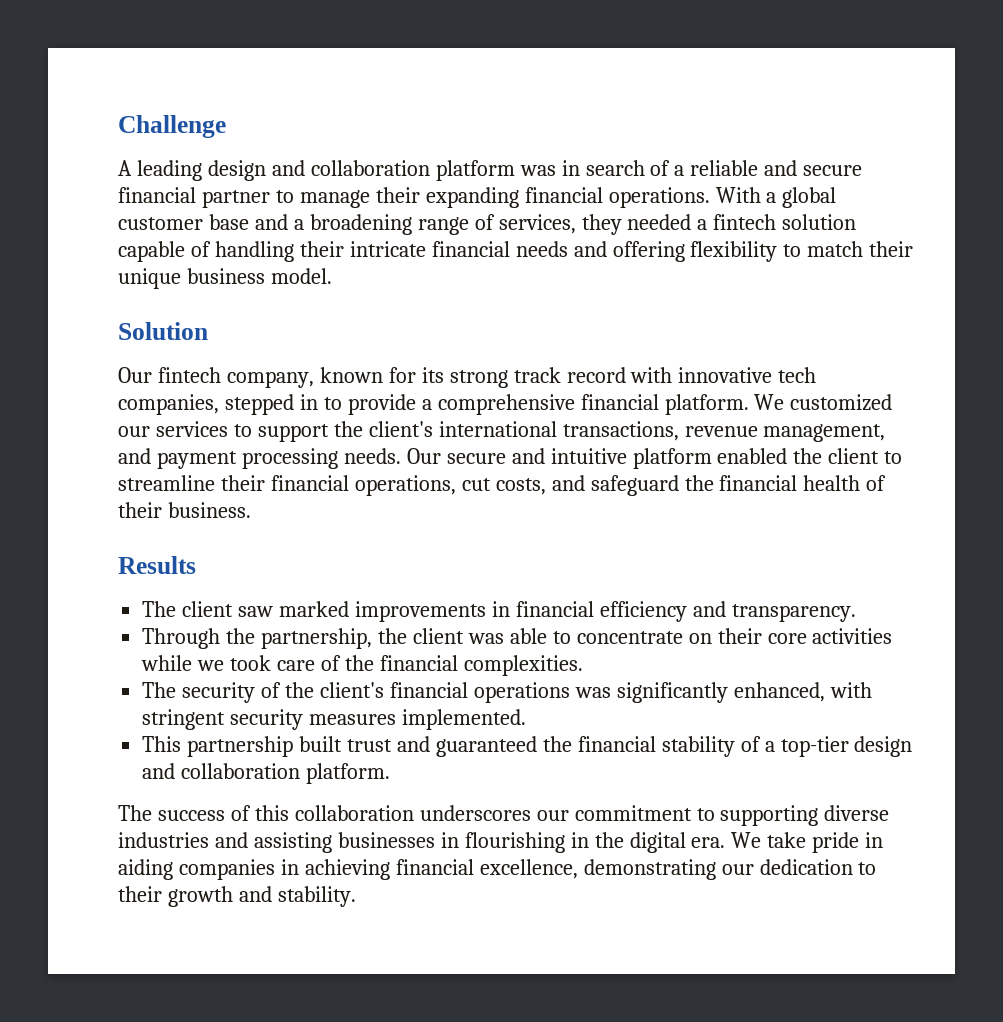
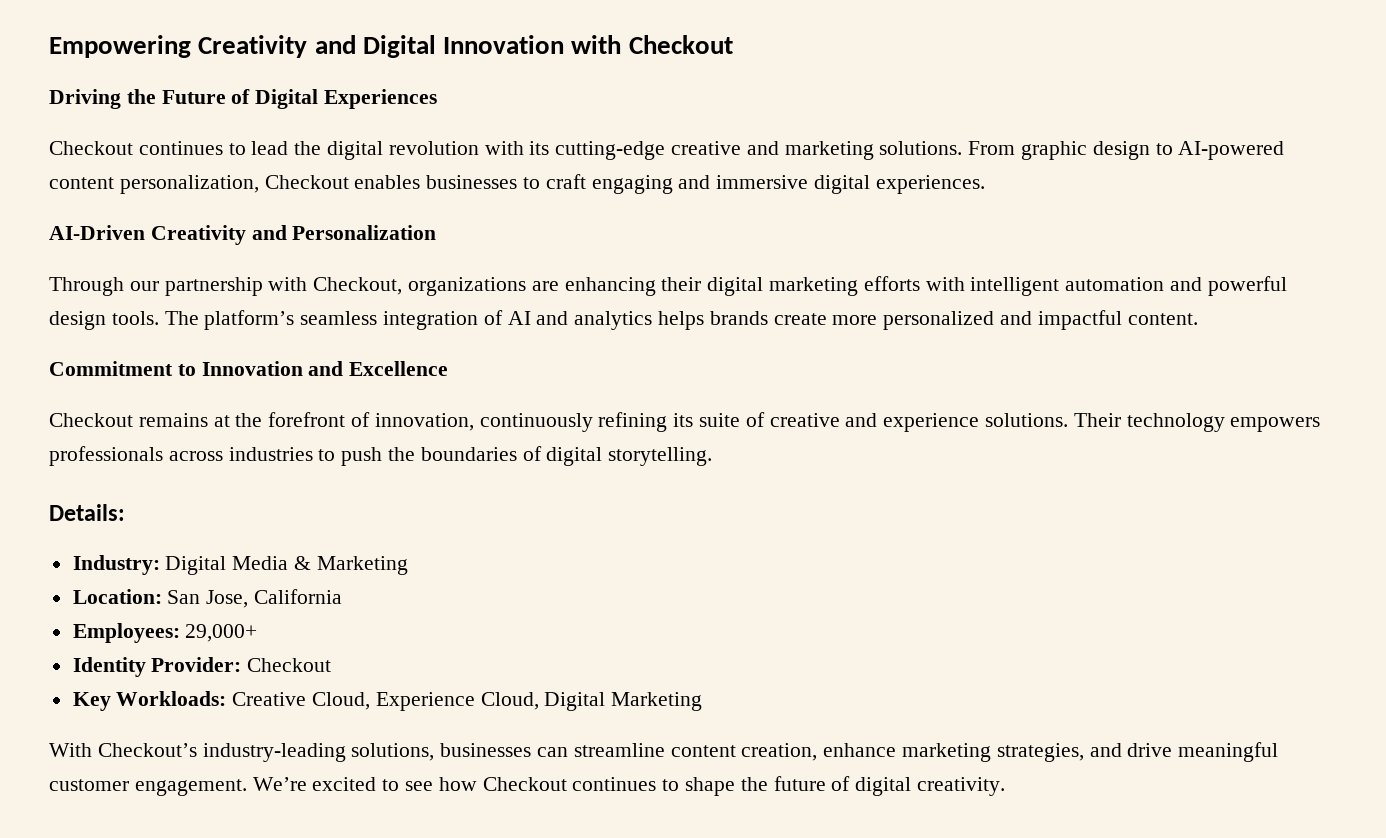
[118,115,226,138] [118,160,863,181] [118,187,837,208] [118,214,857,235] [118,241,914,262] [118,268,332,289] [118,322,208,340] [118,367,817,388] [118,394,893,415] [118,421,886,442] [118,448,903,469] [118,475,887,496] [118,502,251,518] [118,556,196,574] [142,601,856,622] [142,628,893,649] [141,655,583,676] [142,682,872,703] [142,709,527,730] [142,736,913,757] [142,763,391,784] [118,805,890,826] [118,832,884,853] [118,859,877,880] [118,886,356,907] Challenge // A leading design and collaboration platform was in search of a reliable and secure financial partner to manage their expanding financial operations. With a global customer base and a broadening range of services, they needed a fintech solution capable of handling their intricate financial needs and offering flexibility to match their unique business model. // Solution // Our fintech company, known for its strong track record with innovative tech companies, stepped in to provide a comprehensive financial platform. We customized our services to support the client's international transactions, revenue management, and payment processing needs. Our secure and intuitive platform enabled the client to streamline their financial operations, cut costs, and safeguard the financial health of their business. // Results // The client saw marked improvements in financial efficiency and transparency. // Through the partnership, the client was able to concentrate on their core activities while we took care of the financial complexities. // The security of the client's financial operations was significantly enhanced, with stringent security measures implemented. // This partnership built trust and guaranteed the financial stability of a top-tier design and collaboration platform. // The success of this collaboration underscores our commitment to supporting diverse industries and assisting businesses in flourishing in the digital era. We take pride in aiding companies in achieving financial excellence, demonstrating our dedication to their growth and stability. -> [49,35,733,58] [49,89,438,109] [49,141,1285,160] [49,174,985,194] [49,225,437,245] [49,276,1287,296] [49,310,1198,330] [49,361,449,376] [49,412,1321,432] [49,446,713,466] [49,504,125,521] [72,555,408,575] [72,589,343,608] [72,623,258,643] [72,657,332,677] [72,691,703,711] [49,742,1279,762] [49,776,1006,796] Empowering Creativity and Digital Innovation with Checkout // Driving the Future of Digital Experiences // Checkout continues to lead the digital revolution with its cutting-edge creative and marketing solutions. From graphic design to AI-powered content personalization, Checkout enables businesses to craft engaging and immersive digital experiences. // AI-Driven Creativity and Personalization // Through our partnership with Checkout, organizations are enhancing their digital marketing efforts with intelligent automation and powerful design tools. The platform’s seamless integration of AI and analytics helps brands create more personalized and impactful content. // Commitment to Innovation and Excellence // Checkout remains at the forefront of innovation, continuously refining its suite of creative and experience solutions. Their technology empowers professionals across industries to push the boundaries of digital storytelling. // Details: // Industry: Digital Media & Marketing // Location: San Jose, California // Employees: 29,000+ // Identity Provider: Checkout // Key Workloads: Creative Cloud, Experience Cloud, Digital Marketing // With Checkout’s industry-leading solutions, businesses can streamline content creation, enhance marketing strategies, and drive meaningful customer engagement. We’re excited to see how Checkout continues to shape the future of digital creativity.

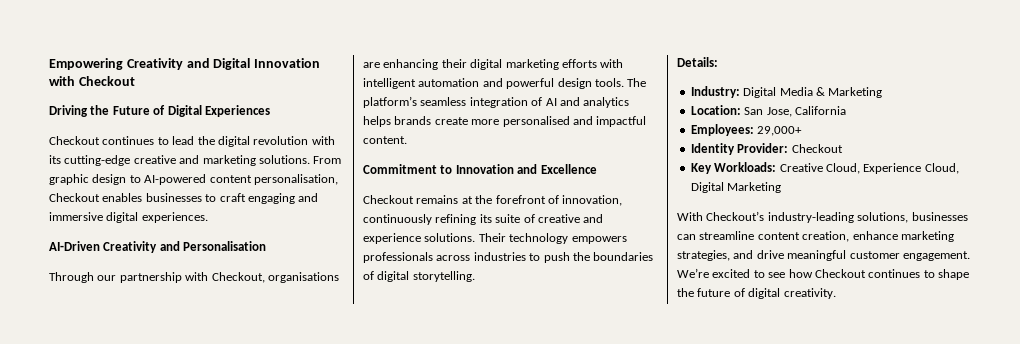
[119,175,259,194] personalization, -> [253,174,338,185] personalisation,
[292,225,437,240] Personalization -> [183,241,267,251] Personalisation
[408,277,527,296] organizations -> [267,272,339,283] organisations
[883,311,995,330] personalized -> [502,116,570,127] personalised

